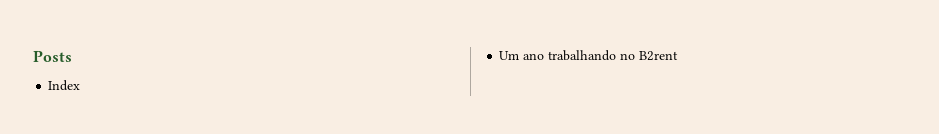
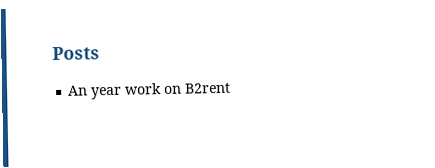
[48,80,81,91] [499,50,636,61] Index // Um ano trabalhando no -> [68,83,183,100] An year work on

